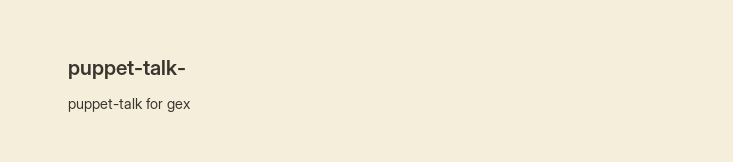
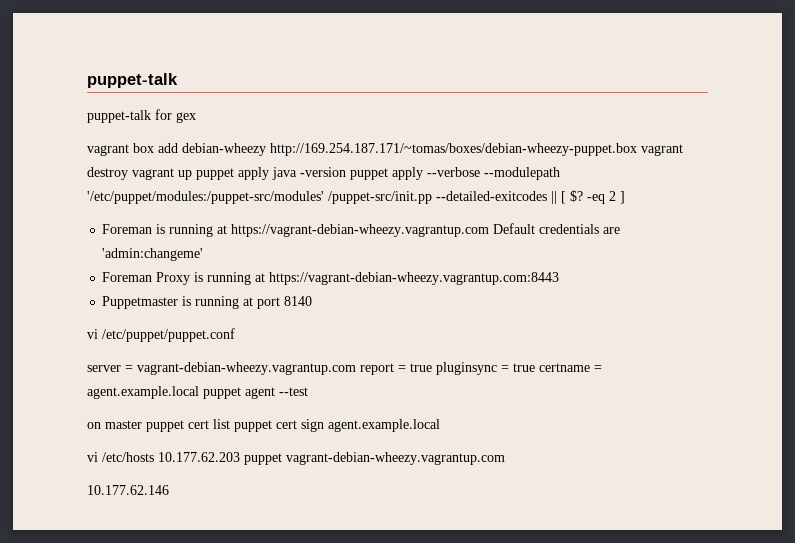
[68,60,186,79] puppet-talk- -> [87,73,178,88] puppet-talk
(191, 106) none -> [87,143,683,156] [87,167,560,180] [87,190,625,204] [102,223,621,237] [102,248,204,261] [102,272,560,285] [102,296,313,309] [87,328,235,342] [87,362,602,375] [87,386,308,399] [87,419,440,432] [87,452,505,465] [87,485,169,495] // vagrant box add debian-wheezy http://169.254.187.171/~tomas/boxes/debian-wheezy-puppet.box vagrant destroy vagrant up puppet apply java -version puppet apply --verbose --modulepath '/etc/puppet/modules:/puppet-src/modules' /puppet-src/init.pp --detailed-exitcodes || [ $? -eq 2 ] // Foreman is running at https://vagrant-debian-wheezy.vagrantup.com Default credentials are 'admin:changeme' // Foreman Proxy is running at https://vagrant-debian-wheezy.vagrantup.com:8443 // Puppetmaster is running at port 8140 // vi /etc/puppet/puppet.conf // server = vagrant-debian-wheezy.vagrantup.com report = true pluginsync = true certname = agent.example.local puppet agent --test // on master puppet cert list puppet cert sign agent.example.local // vi /etc/hosts 10.177.62.203 puppet vagrant-debian-wheezy.vagrantup.com // 10.177.62.146

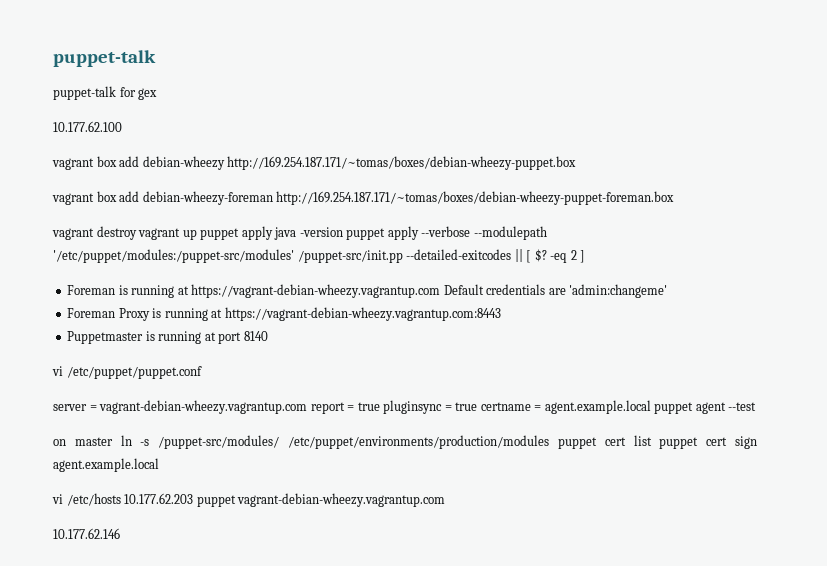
(196, 117) none -> [53,121,122,132] // 10.177.62.100
(637, 149) none -> [52,191,675,205] // vagrant box add debian-wheezy-foreman http://169.254.187.171/~tomas/boxes/debian-wheezy-puppet-foreman.box //
(142, 424) none -> [120,435,550,449] ln -s /puppet-src/modules/ /etc/puppet/environments/production/modules

